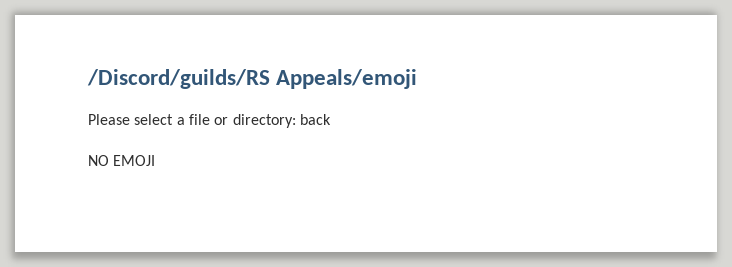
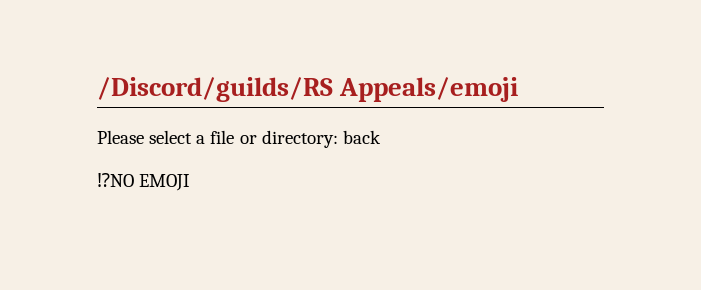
[88,155,109,166] NO -> [97,173,134,187] ⁉NO

